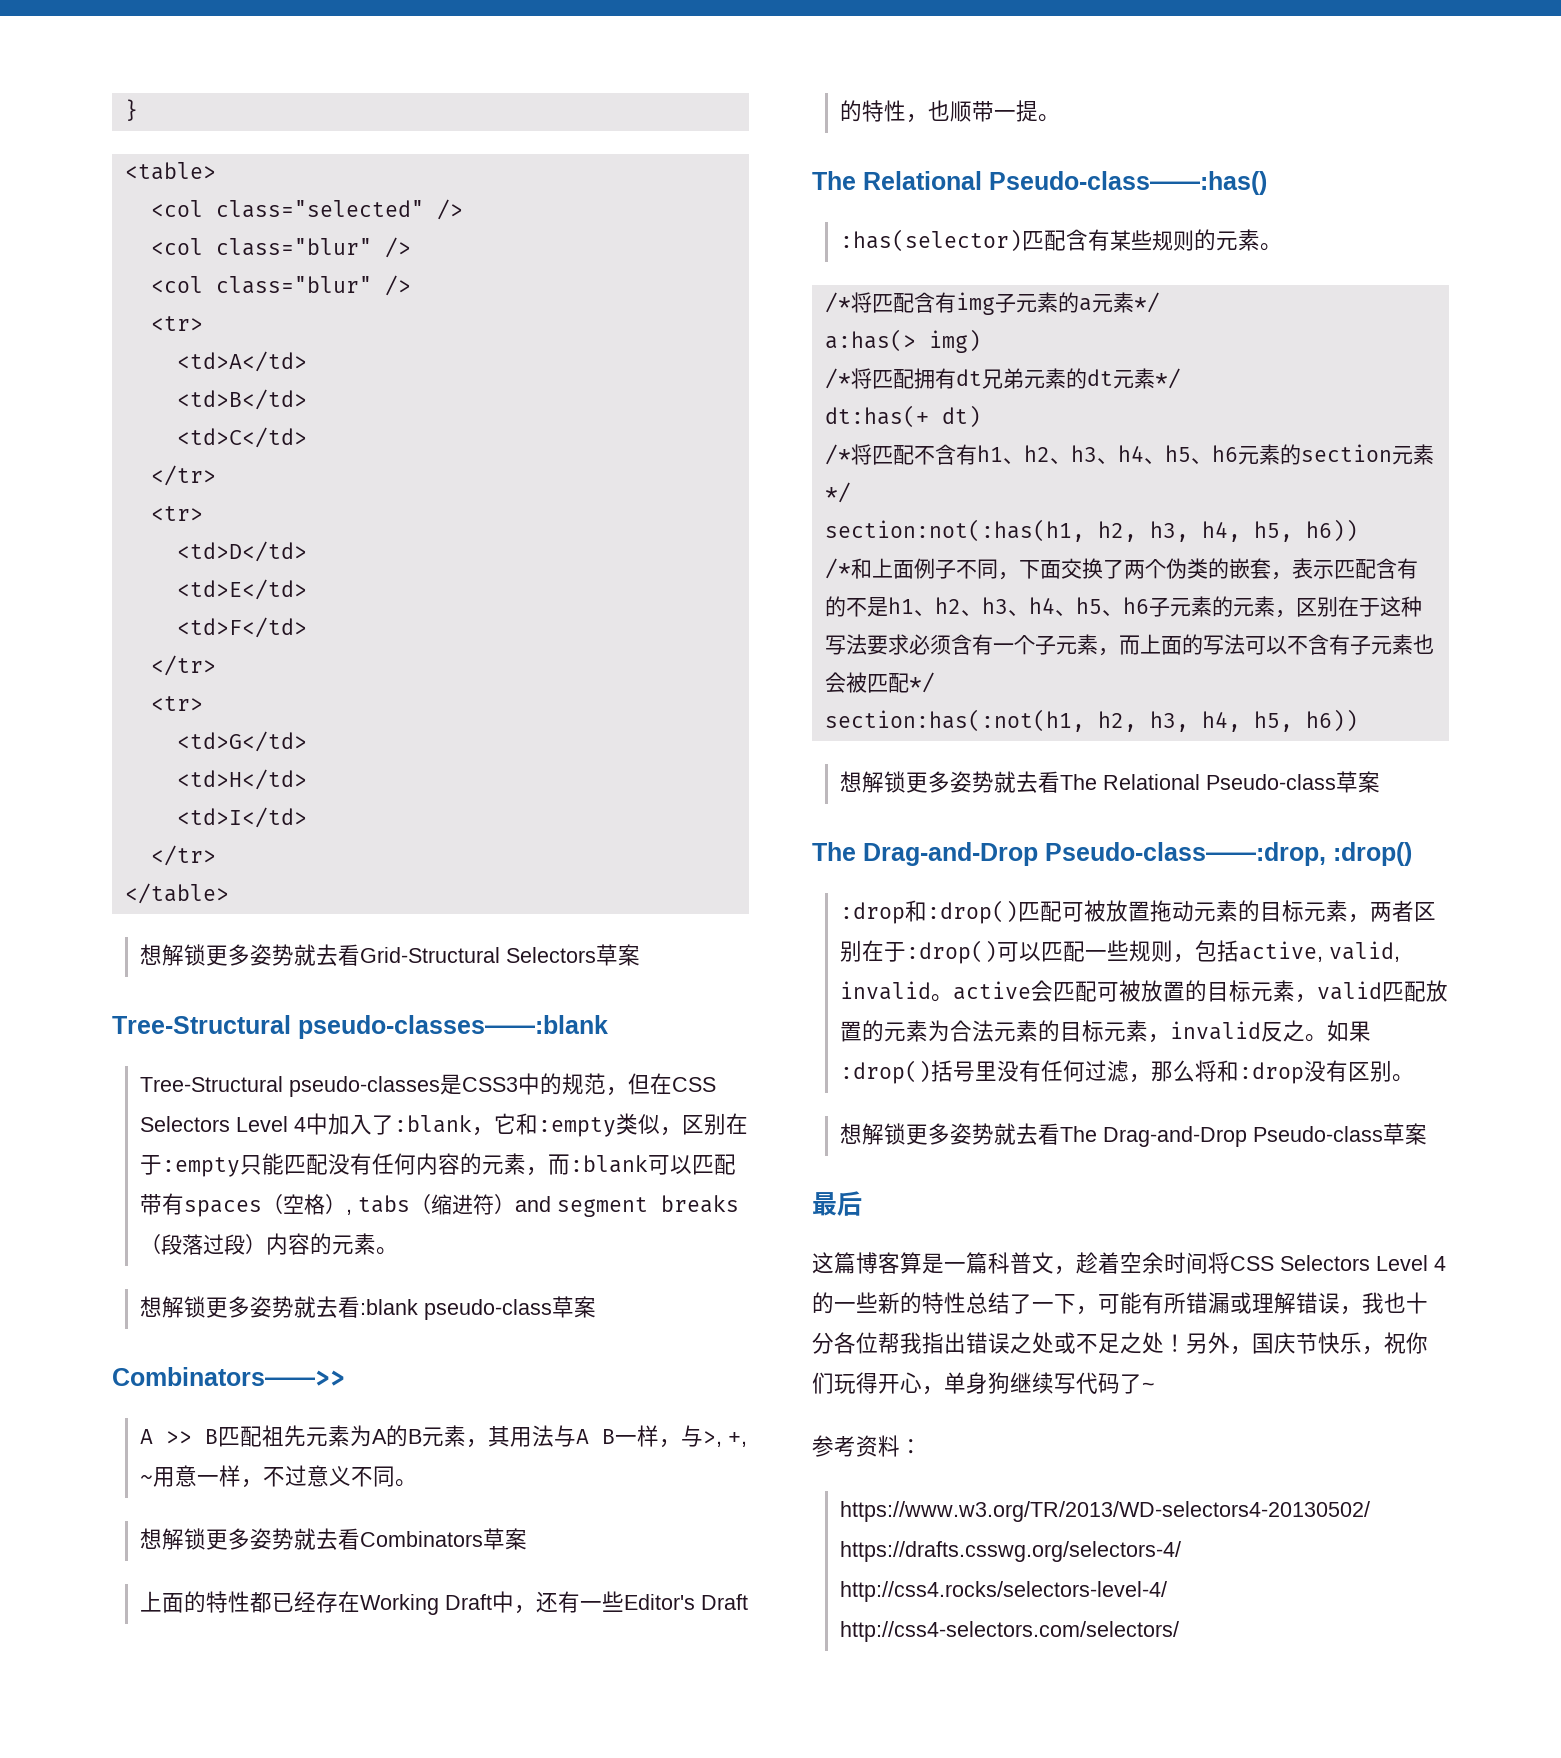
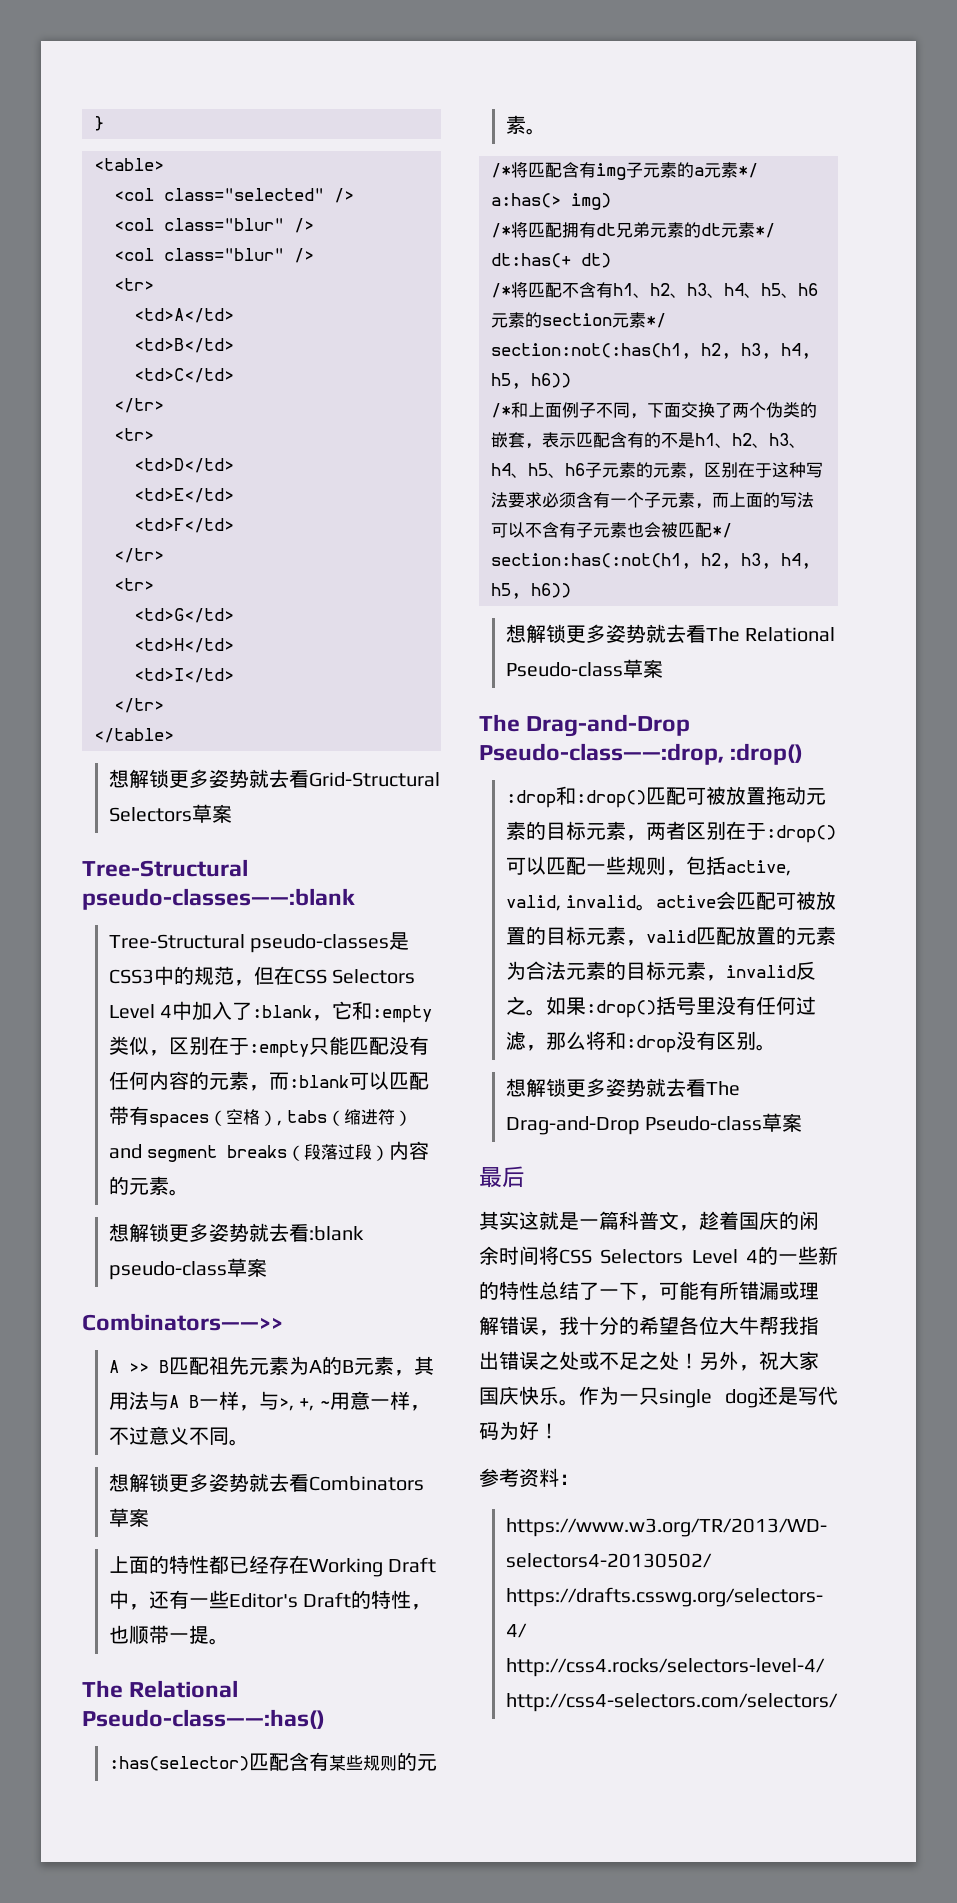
[812,1252,922,1274] 这篇博客算 -> [479,1211,559,1230] 其实这就
[1120,1252,1142,1273] 空 -> [739,1211,819,1230] 国庆的闲
[1384,1292,1428,1314] [812,1332,878,1354] 也十分各位 -> [579,1316,759,1335] 十分的希望各位大牛
[1252,1332,1428,1355] [812,1372,1155,1395] 国庆节快乐，祝你们玩得开心，单身狗继续写代码了~ -> [759,1351,819,1370] [479,1386,838,1408] [479,1421,559,1440] 祝大家国庆快乐。作为一只single dog还是写代码为好！

